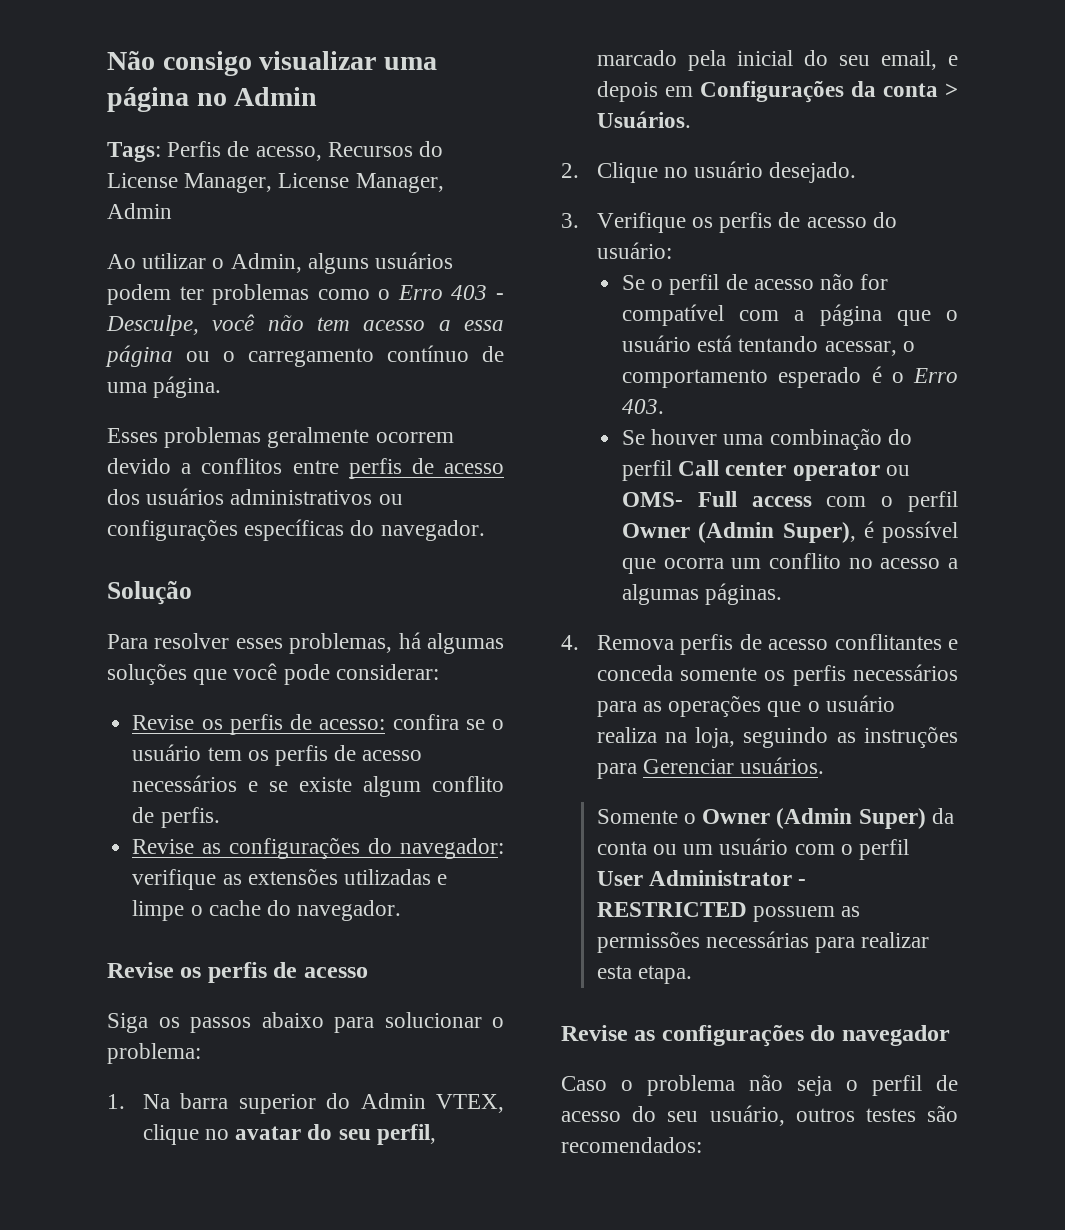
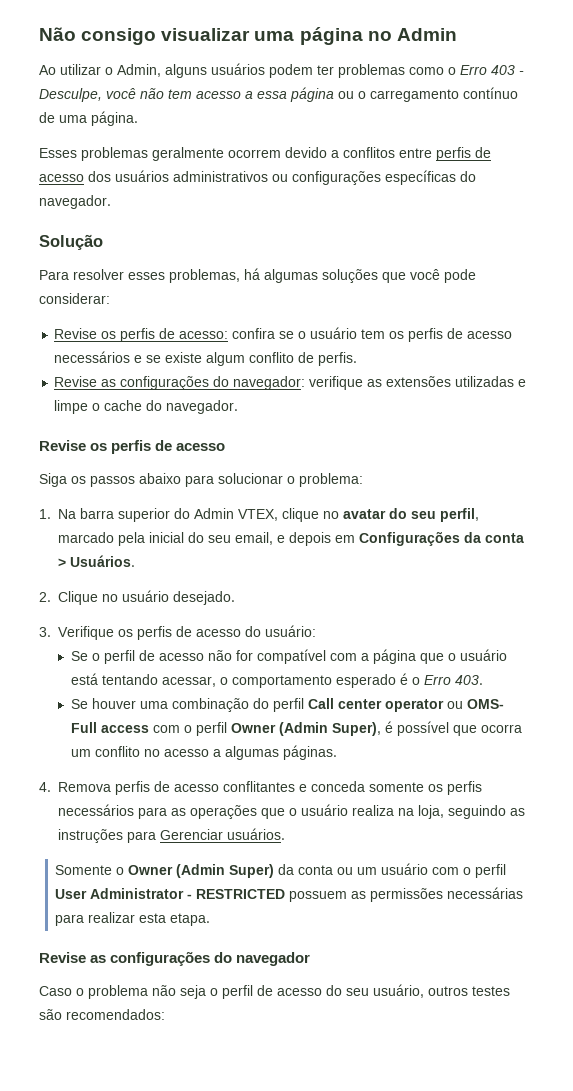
[107,141,444,162] [107,173,444,193] [107,203,172,219] // Tags: Perfis de acesso, Recursos do License Manager, License Manager, Admin -> (457, 34) none

